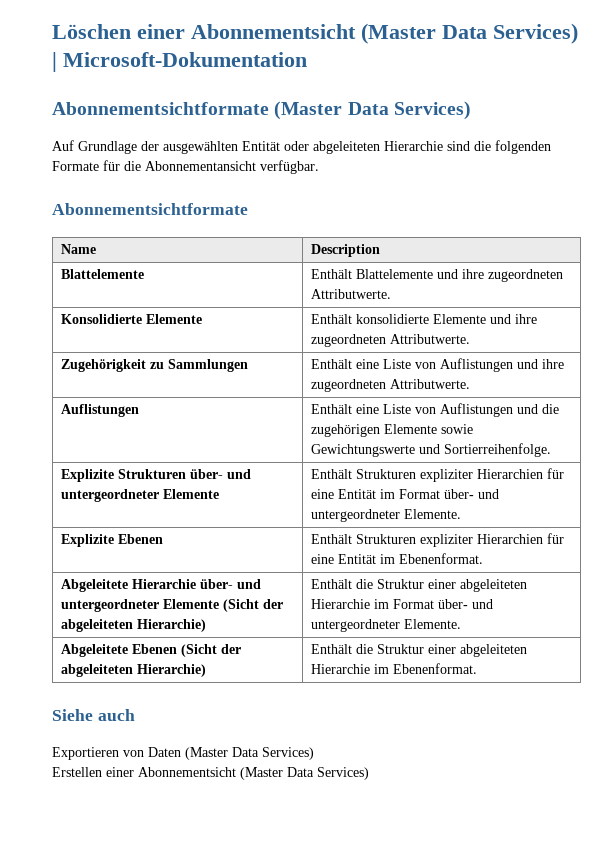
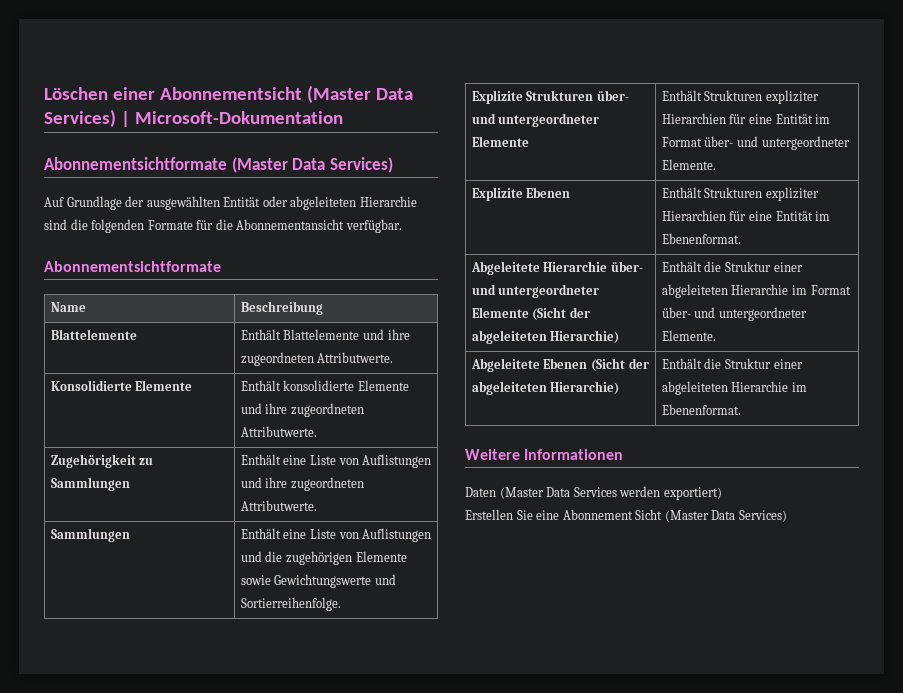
[310,244,380,257] Description -> [240,301,323,315] Beschreibung
[60,404,139,417] Auflistungen -> [50,528,130,542] Sammlungen
[52,709,135,721] [52,747,314,760] [52,767,236,777] Siehe auch // Exportieren von Daten (Master Data Services) // Erstellen einer Abonnementsicht -> [465,449,624,460] [465,486,722,500] [465,509,663,520] Weitere Informationen // Daten (Master Data Services werden exportiert) // Erstellen Sie eine Abonnement Sicht

